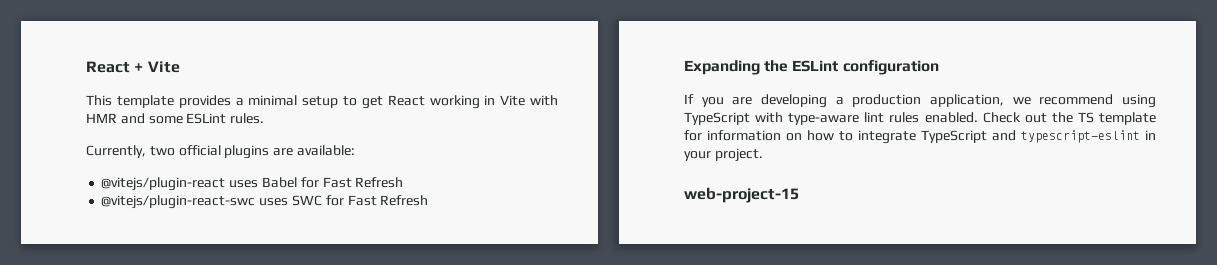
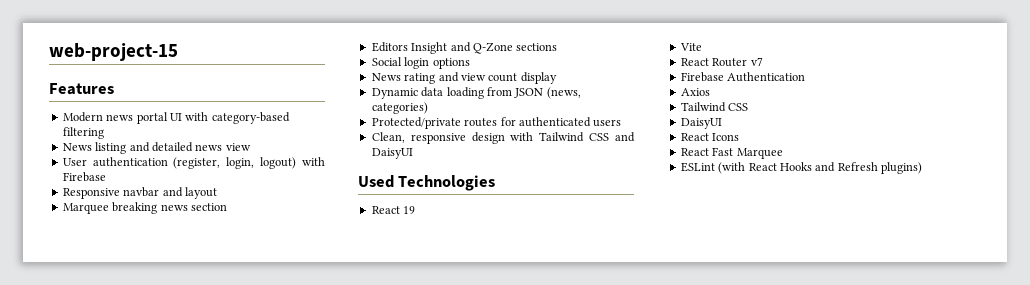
[86,61,180,73] [86,95,558,109] [86,113,265,124] [86,145,355,159] [101,177,404,191] [101,195,429,209] [684,60,939,75] [684,94,1156,108] [684,112,1156,125] [684,130,1156,144] [684,148,763,162] [684,187,799,203] React + Vite // This template provides a minimal setup to get React working in Vite with HMR and some ESLint rules. // Currently, two official plugins are available: // @vitejs/plugin-react uses Babel for Fast Refresh // @vitejs/plugin-react-swc uses SWC for Fast Refresh // Expanding the ESLint configuration // If you are developing a production application, we recommend using TypeScript with type-aware lint rules enabled. Check out the TS template for information on how to integrate TypeScript and typescript-eslint in your project. // web-project-15 -> [49,43,178,61] [49,83,114,95] [62,112,290,124] [62,127,104,139] [62,142,251,154] [62,157,325,169] [62,172,106,182] [62,187,217,199] [62,202,227,214] [371,42,558,54] [371,57,470,69] [371,72,557,84] [371,87,581,99] [371,102,428,114] [371,117,622,129] [371,132,635,144] [371,148,413,159] [358,175,496,191] [371,206,416,214] [679,43,702,51] [680,57,763,67] [680,72,806,82] [680,88,710,96] [680,102,749,112] [680,118,722,129] [680,133,740,141] [680,147,783,159] [680,162,922,174] web-project-15 // Features // Modern news portal UI with category-based filtering // News listing and detailed news view // User authentication (register, login, logout) with Firebase // Responsive navbar and layout // Marquee breaking news section // Editors Insight and Q-Zone sections // Social login options // News rating and view count display // Dynamic data loading from JSON (news, categories) // Protected/private routes for authenticated users // Clean, responsive design with Tailwind CSS and DaisyUI // Used Technologies // React 19 // Vite // React Router v7 // Firebase Authentication // Axios // Tailwind CSS // DaisyUI // React Icons // React Fast Marquee // ESLint (with React Hooks and Refresh plugins)

